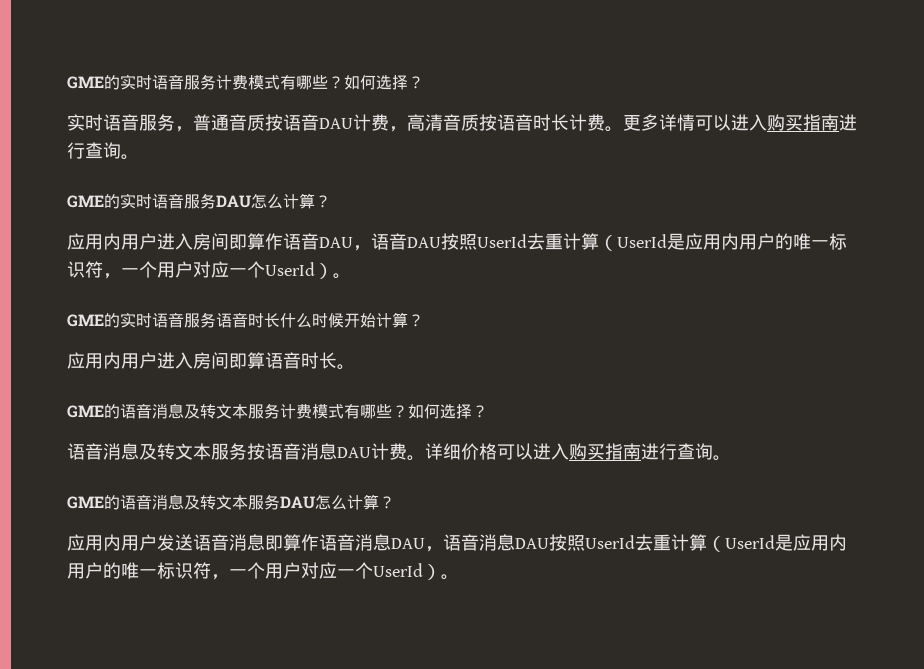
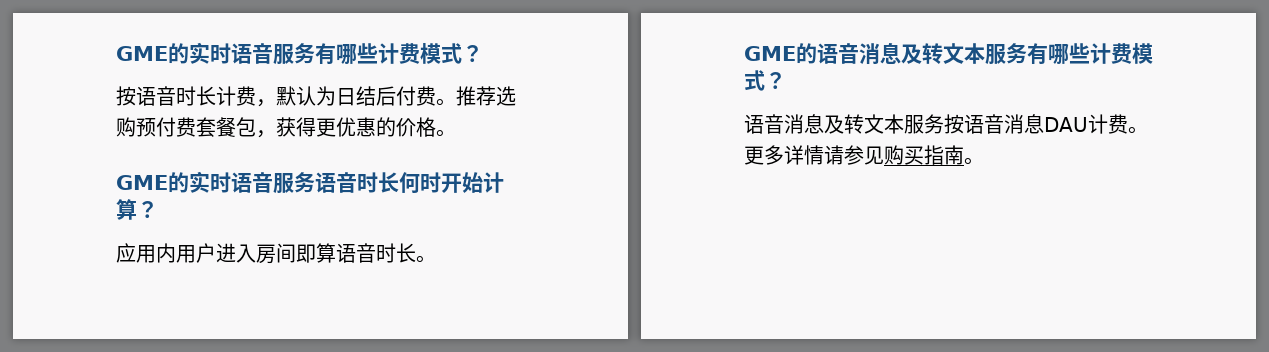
[67,74,424,90] [67,114,857,132] [67,142,139,160] [67,193,331,209] [67,233,847,251] [67,261,333,279] GME的实时语音服务计费模式有哪些？如何选择？ // 实时语音服务，普通音质按语音DAU计费，高清音质按语音时长计费。更多详情可以进入购买指南进行查询。 // GME的实时语音服务DAU怎么计算？ // 应用内用户进入房间即算作语音DAU，语音DAU按照UserId去重计算（UserId是应用内用户的唯一标识符，一个用户对应一个UserId） -> [116,42,483,65] [116,86,516,107] [116,117,436,138] GME的实时语音服务有哪些计费模式？ // 按语音时长计费，默认为日结后付费。推荐选购预付费套餐包，获得更优惠的价格
[280,312,344,328] 什么时候 -> [399,172,441,194] 何时
[280,404,472,419] 计费模式有哪些？如何选择 -> [1027,43,1153,65] [744,70,765,91] 有哪些计费模式
[425,443,731,461] [67,494,395,510] [67,534,847,552] [67,562,441,580] 详细价格可以进入购买指南进行查询。 // GME的语音消息及转文本服务DAU怎么计算？ // 应用内用户发送语音消息即算作语音消息DAU，语音消息DAU按照UserId去重计算（UserId是应用内用户的唯一标识符，一个用户对应一个UserId） -> [744,145,964,165] 更多详情请参见购买指南

